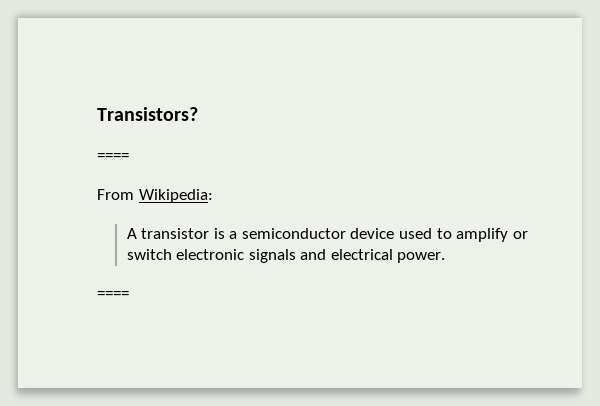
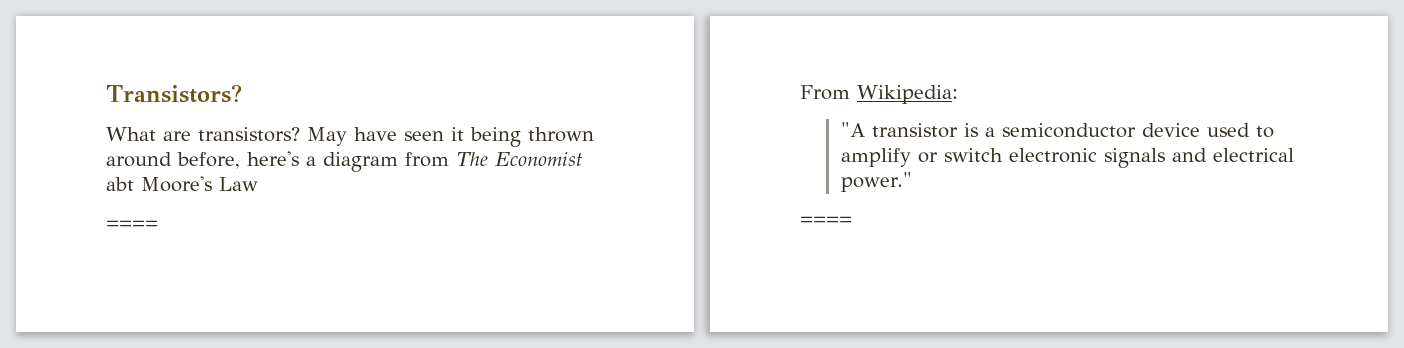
(198, 114) none -> [106,127,594,147] [106,151,583,172] [106,176,258,192] // What are transistors? May have seen it being thrown around before, here's a diagram from The Economist abt Moore's Law
[126,228,137,239] A -> [840,122,865,137] "A
[397,252,446,263] power. -> [840,172,913,192] power."

